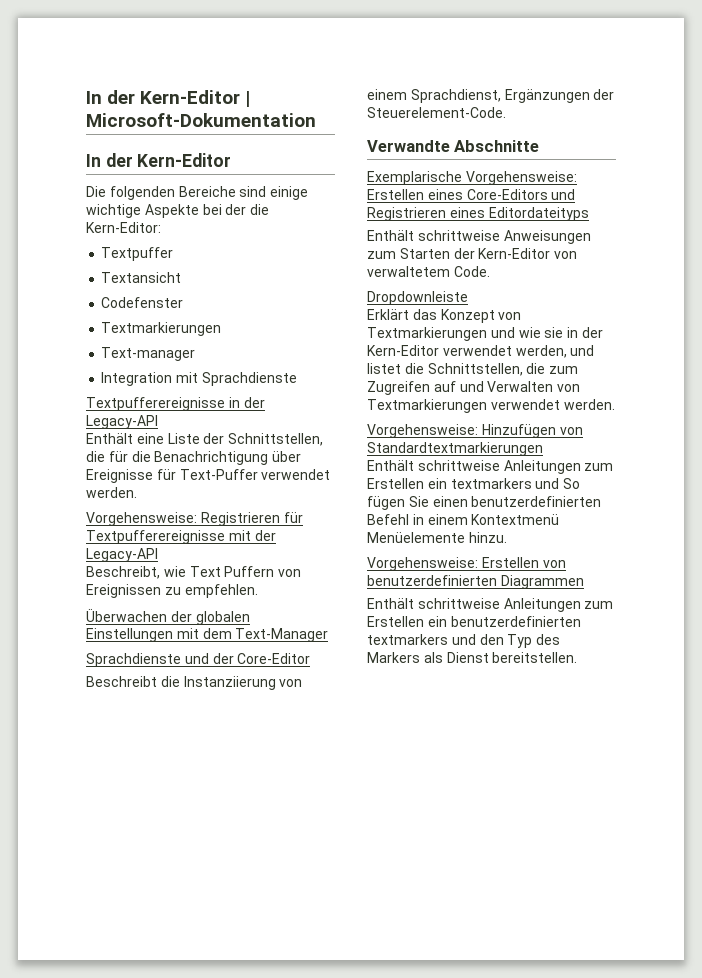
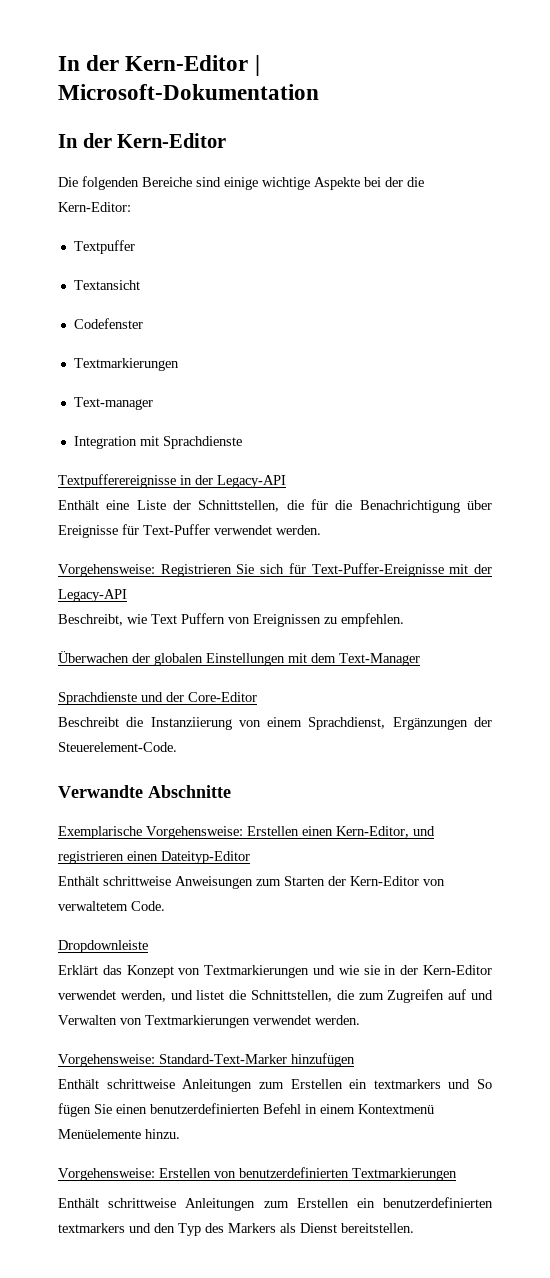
[283,512,303,523] [86,530,225,544] für Textpufferereignisse -> [236,563,444,577] Sie sich für Text-Puffer-Ereignisse
[427,189,576,200] [367,207,589,221] eines Core-Editors und Registrieren eines Editordateityps -> [302,826,435,838] [58,851,250,864] einen Kern-Editor, und registrieren einen Dateityp-Editor
[481,424,583,438] [367,442,543,456] Hinzufügen von Standardtextmarkierungen -> [159,1053,355,1067] Standard-Text-Marker hinzufügen
[500,575,584,589] Diagrammen -> [352,1168,457,1181] Textmarkierungen

